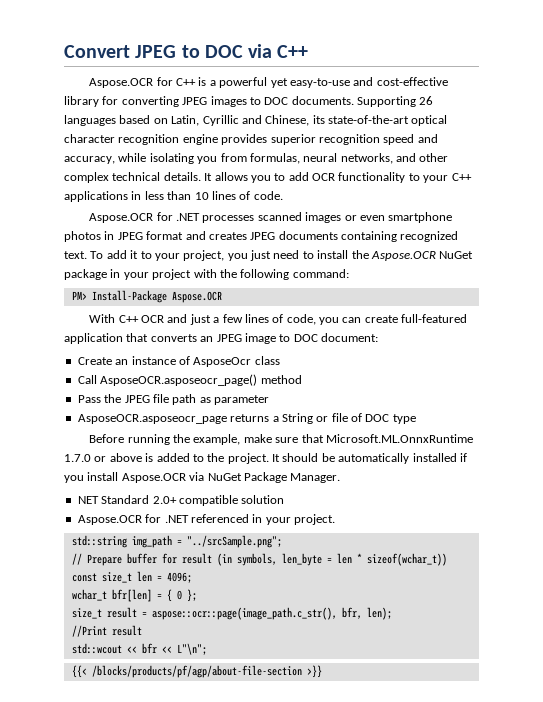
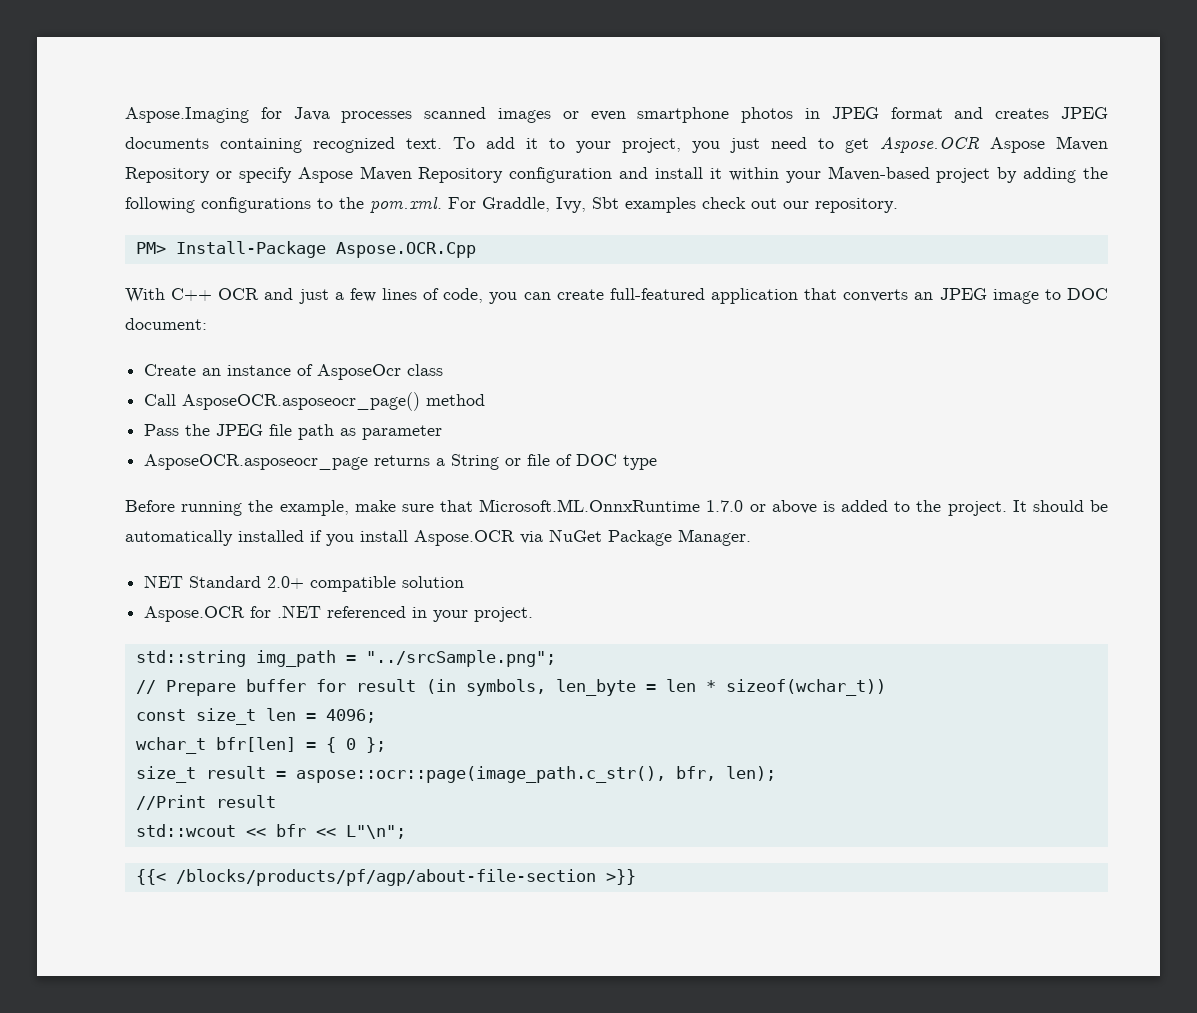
[64,44,309,58] [89,77,448,88] [64,96,434,107] [64,115,448,126] [64,134,438,145] [64,153,449,164] [64,172,472,183] [64,191,283,202] [89,212,201,223] Convert JPEG to DOC via C++ // Aspose.OCR for C++ is a powerful yet easy-to-use and cost-effective library for converting JPEG images to DOC documents. Supporting 26 languages based on Latin, Cyrillic and Chinese, its state-of-the-art optical character recognition engine provides superior recognition speed and accuracy, while isolating you from formulas, neural networks, and other complex technical details. It allows you to add OCR functionality to your C++ applications in less than 10 lines of code. // Aspose.OCR for .NET -> [125,107,330,123] Aspose.Imaging for Java
[317,250,474,261] [64,269,349,280] install the Aspose.OCR NuGet package in your project with the following command: -> [845,136,1108,153] [125,166,1108,183] [125,196,898,213] get Aspose.OCR Aspose Maven Repository or specify Aspose Maven Repository configuration and install it within your Maven-based project by adding the following configurations to the pom.xml. For Graddle, Ivy, Sbt examples check out our repository.
[171,291,222,303] Aspose.OCR -> [335,242,476,258] Aspose.OCR.Cpp

